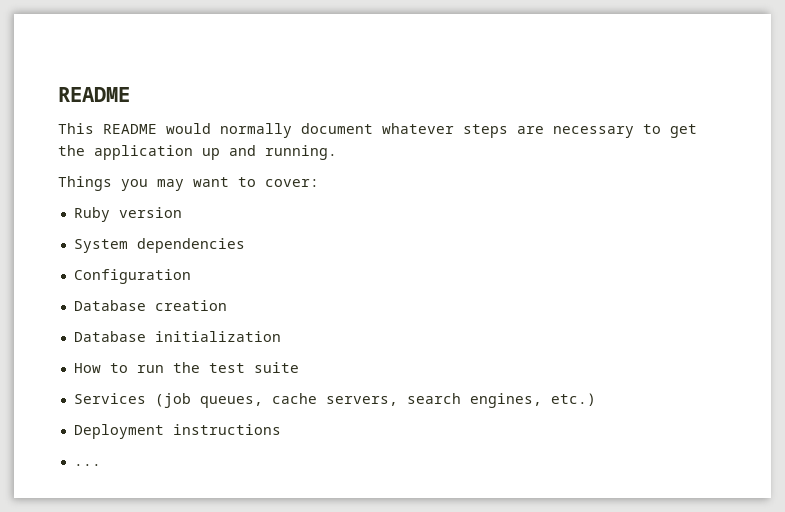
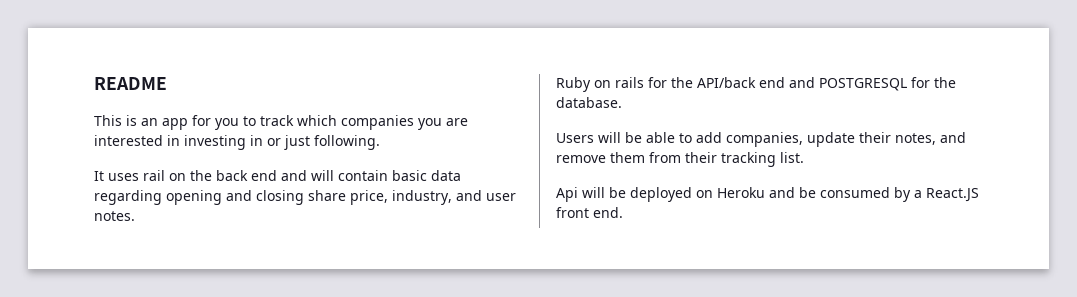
[103,123,697,138] [58,145,337,160] [58,176,319,191] [73,207,182,222] [73,238,245,253] [73,269,191,284] [73,300,227,311] [73,331,281,342] [73,362,299,373] [73,393,596,408] [73,424,281,439] [73,464,101,466] README would normally document whatever steps are necessary to get the application up and running. // Things you may want to cover: // Ruby version // System dependencies // Configuration // Database creation // Database initialization // How to run the test suite // Services (job queues, cache servers, search engines, etc.) // Deployment instructions // ... -> [126,115,468,130] [94,135,380,150] [94,170,461,181] [94,190,516,205] [94,211,135,221] [556,77,956,92] [556,97,622,108] [556,132,966,147] [556,152,804,167] [556,187,979,202] [556,207,623,218] is an app for you to track which companies you are interested in investing in or just following. // It uses rail on the back end and will contain basic data regarding opening and closing share price, industry, and user notes. // Ruby on rails for the API/back end and POSTGRESQL for the database. // Users will be able to add companies, update their notes, and remove them from their tracking list. // Api will be deployed on Heroku and be consumed by a React.JS front end.

